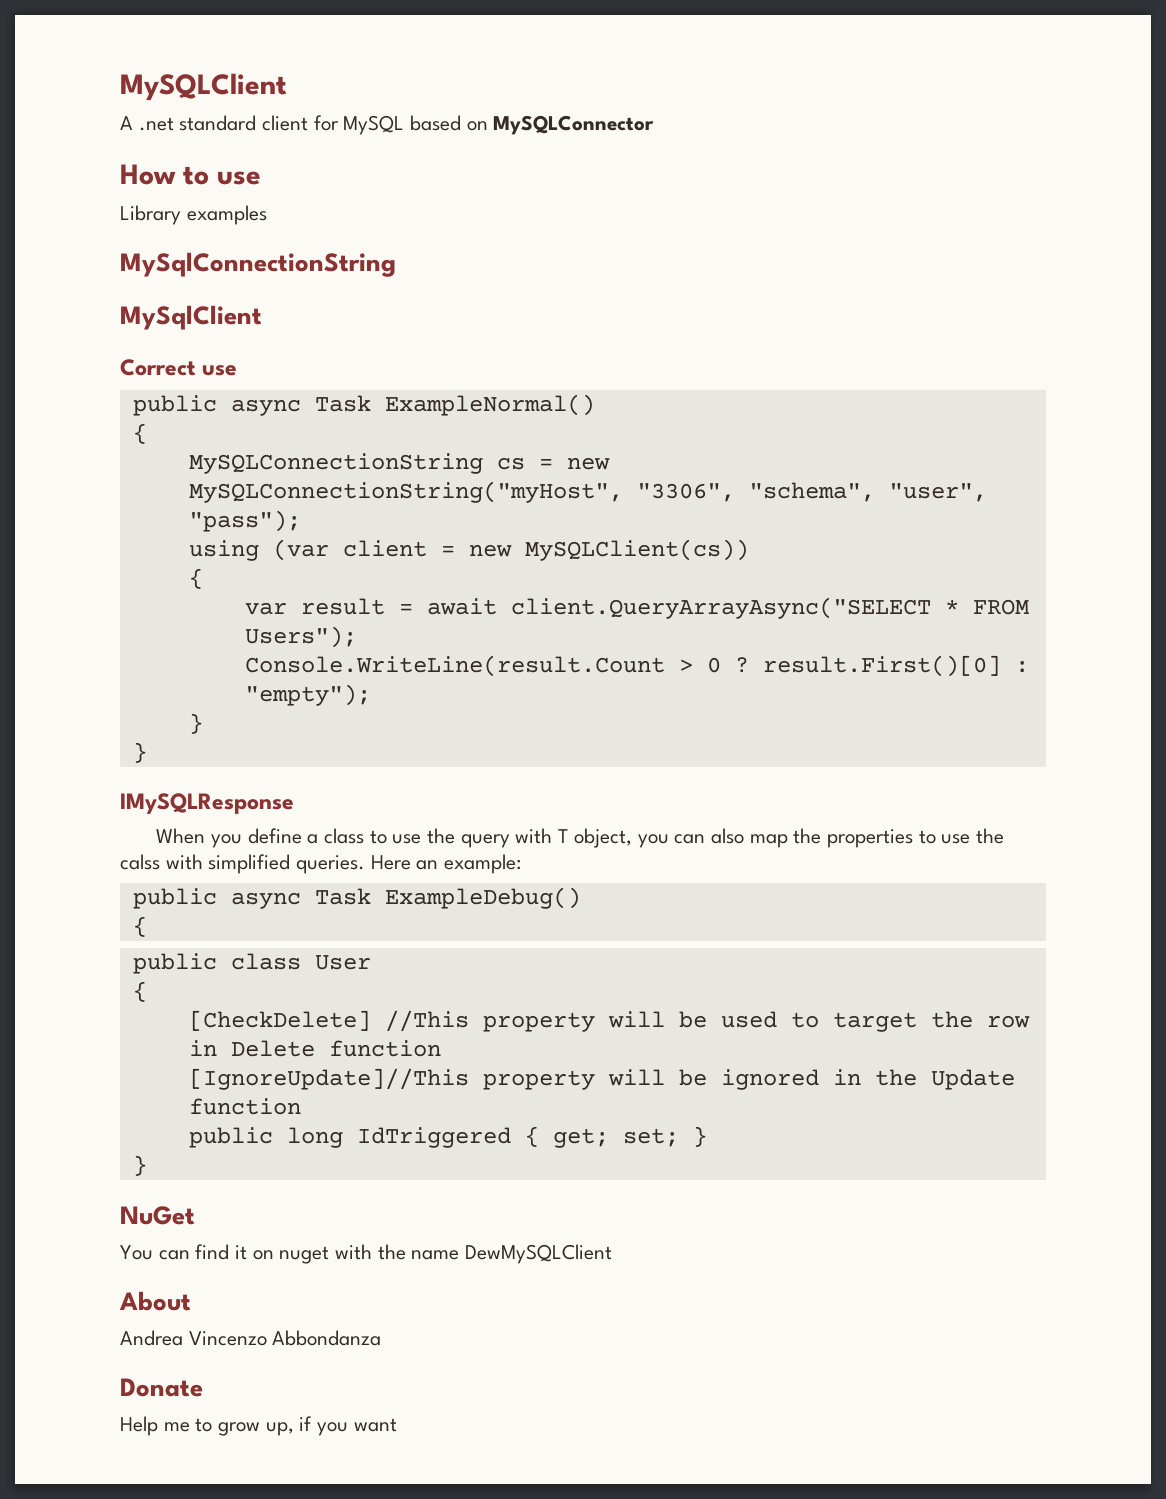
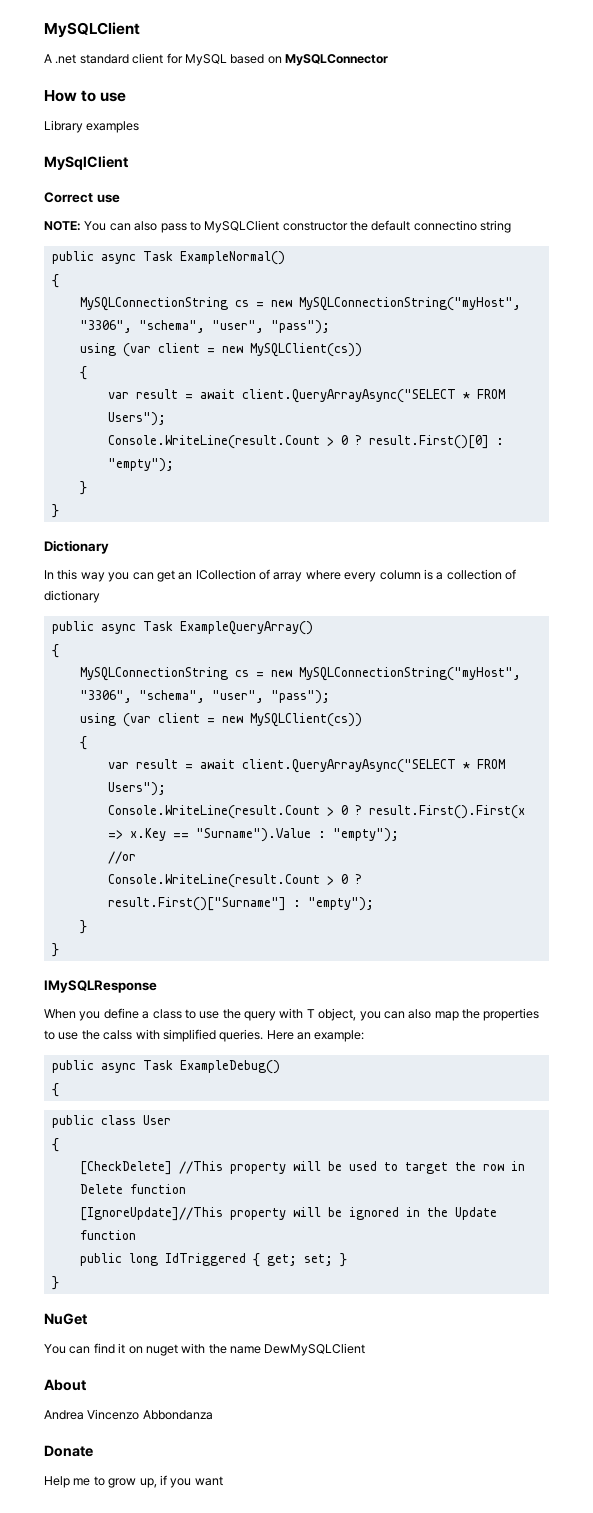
[120,252,396,277] // MySqlConnectionString -> (140, 127) none
(238, 370) none -> [44,220,512,233] // NOTE: You can also pass to MySQLClient constructor the default connectino string
(147, 752) none -> [44,540,109,554] [44,569,516,582] [44,590,100,603] [51,621,313,635] [51,644,59,658] [79,667,521,681] [79,690,330,704] [79,713,362,727] [79,736,87,750] [107,759,505,773] [107,782,166,796] [107,805,525,819] [107,828,399,842] [107,851,136,864] [107,874,362,888] [107,897,374,911] [79,920,87,934] [51,943,59,957] // Dictionary // In this way you can get an ICollection of array where every column is a collection of dictionary // public async Task ExampleQueryArray() // { // MySQLConnectionString cs = new MySQLConnectionString("myHost", "3306", "schema", "user", "pass"); // using (var client = new MySQLClient(cs)) // { // var result = await client.QueryArrayAsync("SELECT * FROM Users"); // Console.WriteLine(result.Count > 0 ? result.First().First(x => x.Key == "Surname").Value : "empty"); // //or // Console.WriteLine(result.Count > 0 ? result.First()["Surname"] : "empty"); // } // }

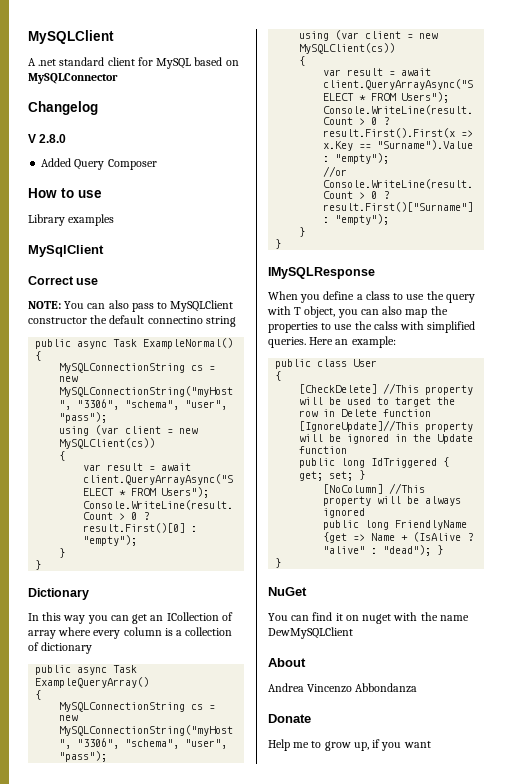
(388, 60) none -> [28,101,98,115] [28,134,67,143] [41,158,157,170] // Changelog // V 2.8.0 // Added Query Composer
[51,1060,280,1074] [51,1083,59,1097] // public async Task ExampleDebug() // { -> (396, 342) none
(347, 1260) none -> [323,483,426,494] [323,496,462,506] [323,508,366,518] [323,520,468,530] [323,532,474,543] [323,545,444,556] // [NoColumn] //This property will be always ignored // public long FriendlyName {get => Name + (IsAlive ? "alive" : "dead"); }

